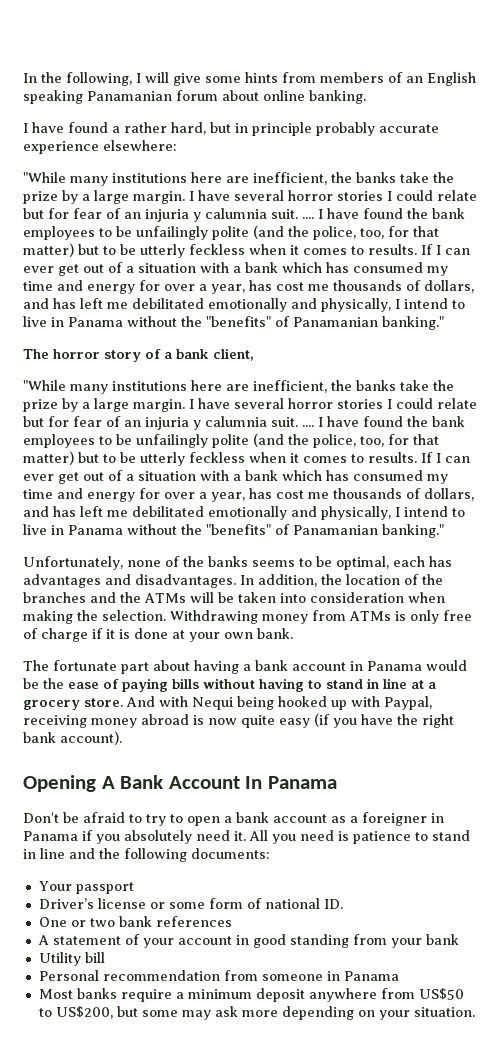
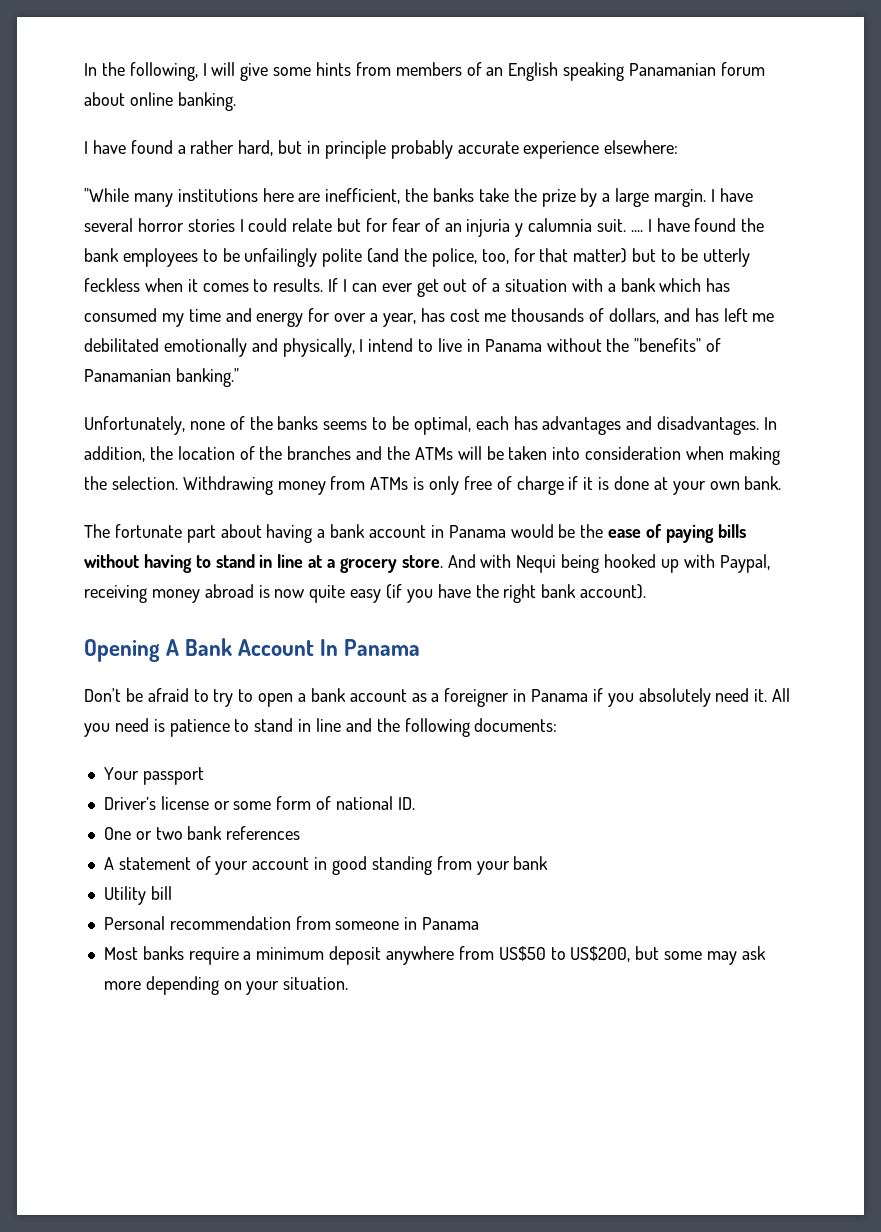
[23,348,254,362] [23,380,454,394] [23,398,477,412] [23,416,465,430] [23,433,439,448] [23,451,470,466] [23,470,448,484] [23,488,474,502] [23,506,465,520] [23,524,444,538] // The horror story of a bank client, // "While many institutions here are inefficient, the banks take the prize by a large margin. I have several horror stories I could relate but for fear of an injuria y calumnia suit. .... I have found the bank employees to be unfailingly polite (and the police, too, for that matter) but to be utterly feckless when it comes to results. If I can ever get out of a situation with a bank which has consumed my time and energy for over a year, has cost me thousands of dollars, and has left me debilitated emotionally and physically, I intend to live in Panama without the "benefits" of Panamanian banking." -> (239, 377) none

